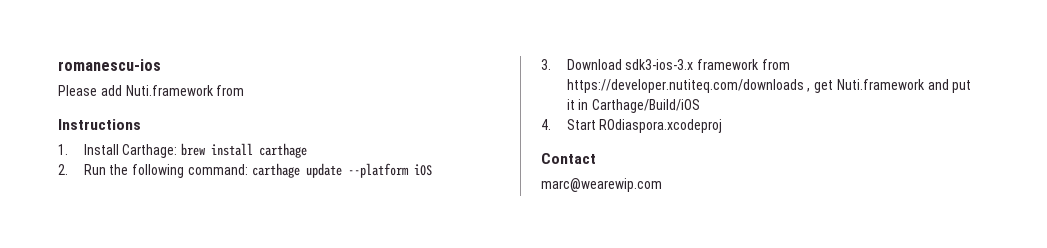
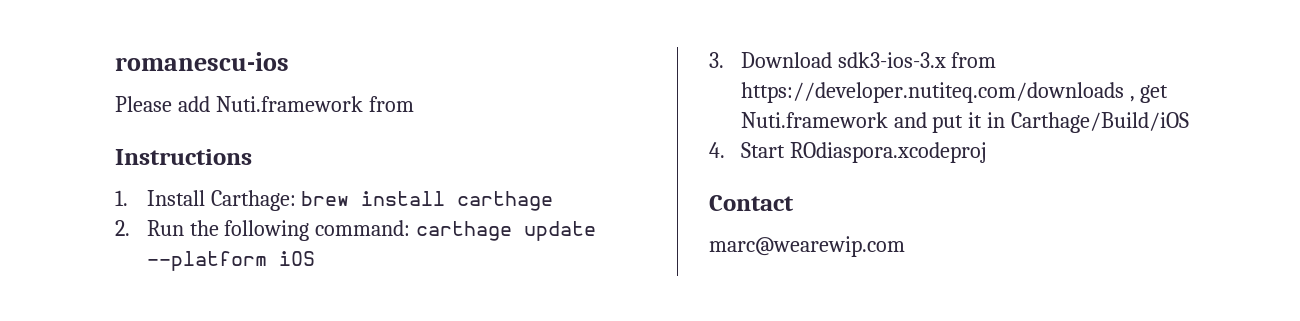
[697,59,760,70] framework -> (946, 60) none

